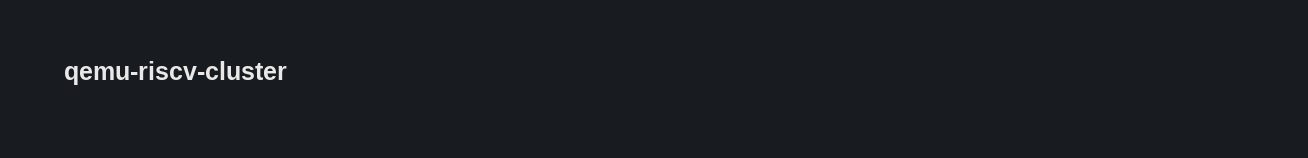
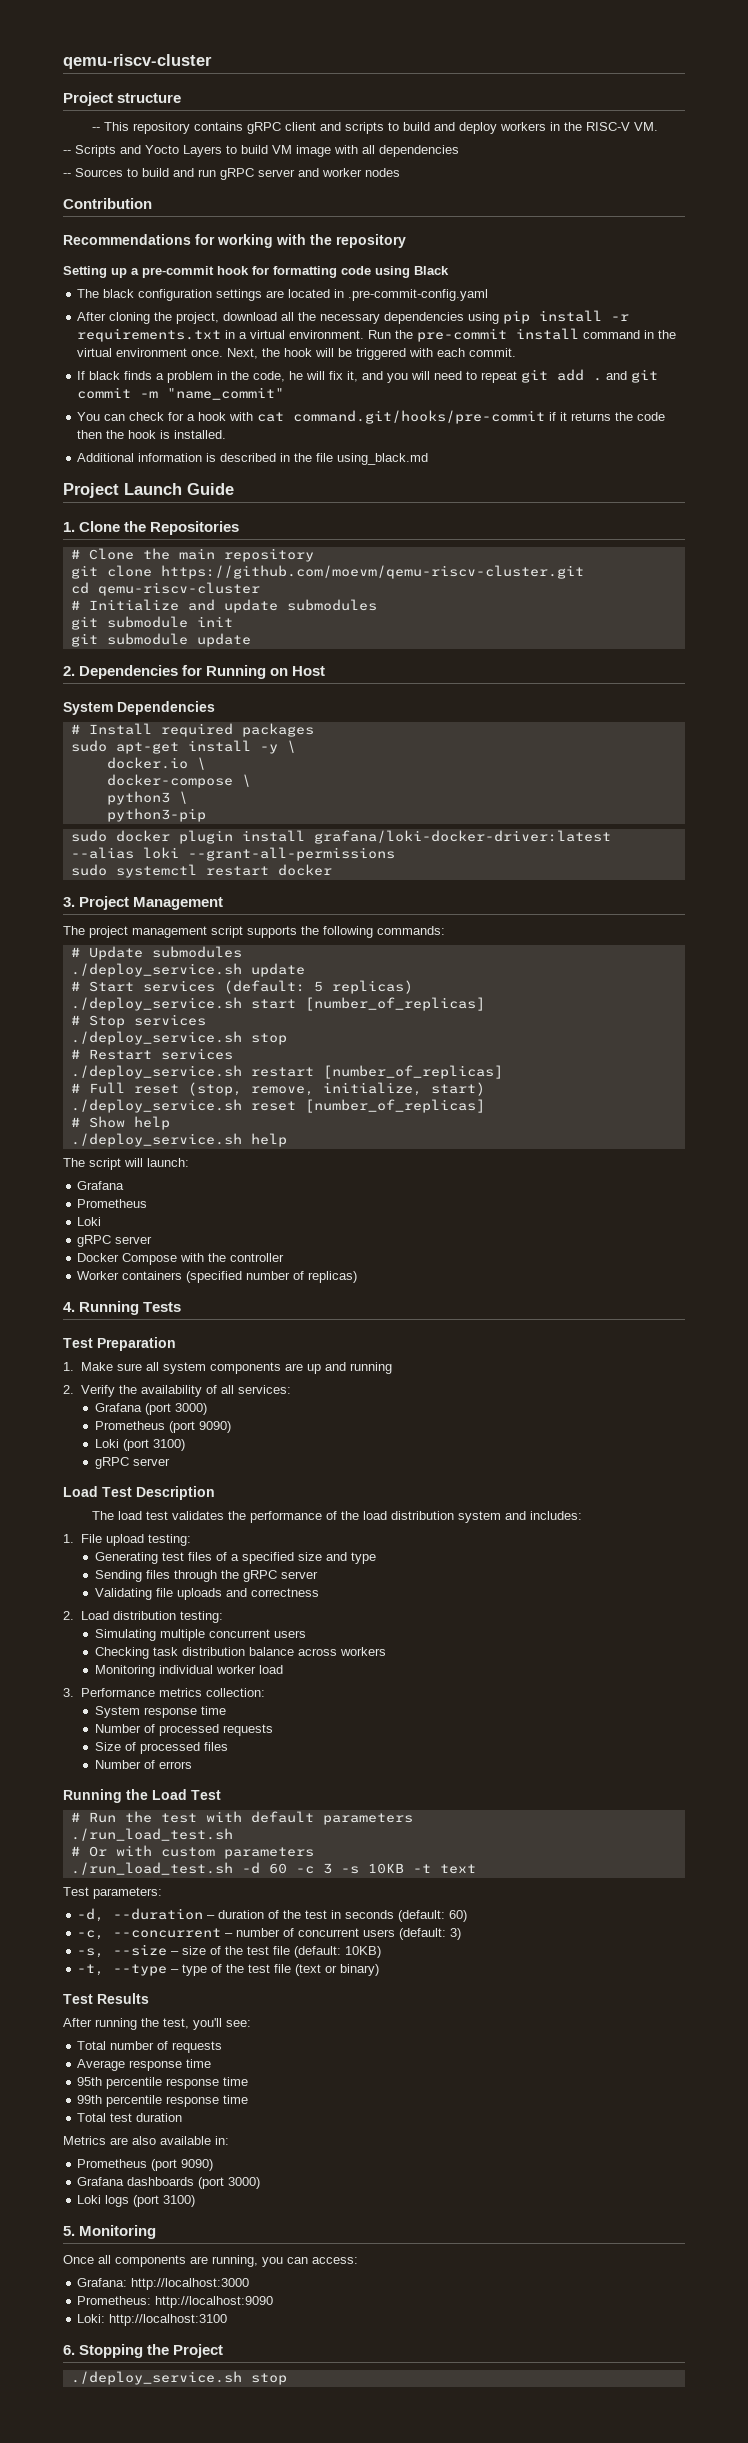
[64,61,287,85] qemu-riscv-cluster -> [63,54,212,69] [63,92,182,106] [91,122,658,134] [63,145,459,157] [63,168,400,180] [63,198,152,209] [63,234,406,248] [63,266,449,278] [77,289,489,301] [77,310,630,324] [77,328,677,342] [77,348,517,360] [77,369,659,383] [77,387,285,400] [77,410,666,424] [77,430,227,439] [77,453,429,465] [63,483,234,498] [63,521,240,535] [70,548,314,562] [70,565,584,579] [70,582,260,596] [70,599,377,613] [70,616,233,630] [70,633,251,647] [63,665,326,679] [63,701,215,715] [70,723,314,737] [70,740,296,754] [106,757,206,770] [106,774,251,788] [106,791,188,805] [106,808,206,822] [70,830,611,844] [70,847,395,861] [70,864,332,878] [63,896,224,910] [63,926,445,938] [70,946,242,960] [70,963,305,977] [70,980,413,994] [70,997,485,1011] [70,1014,206,1028] [70,1031,287,1045] [70,1048,233,1060] [70,1065,503,1079] [70,1082,485,1096] [70,1099,485,1113] [70,1116,170,1130] [70,1133,287,1147] [63,1158,189,1170] [77,1181,125,1190] [77,1199,148,1208] [77,1217,102,1226] [77,1235,153,1247] [77,1253,285,1265] [77,1271,358,1283] [63,1301,182,1315] [63,1337,176,1351] [63,1362,392,1374] [63,1385,291,1397] [94,1403,207,1415] [94,1421,231,1433] [94,1439,185,1451] [94,1457,170,1469] [63,1486,215,1500] [91,1511,582,1523] [63,1534,191,1546] [94,1552,376,1564] [94,1570,318,1582] [94,1588,319,1600] [63,1611,223,1623] [94,1629,306,1641] [94,1647,386,1659] [94,1665,283,1677] [63,1688,265,1697] [94,1706,226,1718] [94,1724,273,1736] [94,1742,228,1754] [94,1760,192,1769] [63,1789,221,1803] [70,1811,413,1825] [70,1828,233,1841] [70,1845,314,1859] [70,1862,476,1875] [63,1887,162,1899] [77,1908,468,1922] [77,1928,462,1940] [77,1944,382,1958] [77,1964,380,1976] [63,1993,149,2004] [63,2018,251,2030] [77,2041,223,2053] [77,2059,212,2071] [77,2077,249,2089] [77,2095,249,2107] [77,2113,183,2122] [63,2136,229,2145] [77,2159,214,2171] [77,2177,261,2189] [77,2195,196,2207] [63,2225,157,2239] [63,2255,358,2267] [77,2278,250,2290] [77,2296,274,2308] [77,2314,228,2326] [63,2344,224,2358] [70,2371,287,2385] qemu-riscv-cluster // Project structure // -- This repository contains gRPC client and scripts to build and deploy workers in the RISC-V VM. // -- Scripts and Yocto Layers to build VM image with all dependencies // -- Sources to build and run gRPC server and worker nodes // Contribution // Recommendations for working with the repository // Setting up a pre-commit hook for formatting code using Black // The black configuration settings are located in .pre-commit-config.yaml // After cloning the project, download all the necessary dependencies using pip install -r requirements.txt in a virtual environment. Run the pre-commit install command in the virtual environment once. Next, the hook will be triggered with each commit. // If black finds a problem in the code, he will fix it, and you will need to repeat git add . and git commit -m "name_commit" // You can check for a hook with cat command.git/hooks/pre-commit if it returns the code then the hook is installed. // Additional information is described in the file using_black.md // Project Launch Guide // 1. Clone the Repositories // # Clone the main repository // git clone https://github.com/moevm/qemu-riscv-cluster.git // cd qemu-riscv-cluster // # Initialize and update submodules // git submodule init // git submodule update // 2. Dependencies for Running on Host // System Dependencies // # Install required packages // sudo apt-get install -y \ // docker.io \ // docker-compose \ // python3 \ // python3-pip // sudo docker plugin install grafana/loki-docker-driver:latest --alias loki --grant-all-permissions // sudo systemctl restart docker // 3. Project Management // The project management script supports the following commands: // # Update submodules // ./deploy_service.sh update // # Start services (default: 5 replicas) // ./deploy_service.sh start [number_of_replicas] // # Stop services // ./deploy_service.sh stop // # Restart services // ./deploy_service.sh restart [number_of_replicas] // # Full reset (stop, remove, initialize, start) // ./deploy_service.sh reset [number_of_replicas] // # Show help // ./deploy_service.sh help // The script will launch: // Grafana // Prometheus // Loki // gRPC server // Docker Compose with the controller // Worker containers (specified number of replicas) // 4. Running Tests // Test Preparation // 1. Make sure all system components are up and running // 2. Verify the availability of all services: // Grafana (port 3000) // Prometheus (port 9090) // Loki (port 3100) // gRPC server // Load Test Description // The load test validates the performance of the load distribution system and includes: // 1. File upload testing: // Generating test files of a specified size and type // Sending files through the gRPC server // Validating file uploads and correctness // 2. Load distribution testing: // Simulating multiple concurrent users // Checking task distribution balance across workers // Monitoring individual worker load // 3. Performance metrics collection: // System response time // Number of processed requests // Size of processed files // Number of errors // Running the Load Test // # Run the test with default parameters // ./run_load_test.sh // # Or with custom parameters // ./run_load_test.sh -d 60 -c 3 -s 10KB -t text // Test parameters: // -d, --duration – duration of the test in seconds (default: 60) // -c, --concurrent – number of concurrent users (default: 3) // -s, --size – size of the test file (default: 10KB) // -t, --type – type of the test file (text or binary) // Test Results // After running the test, you'll see: // Total number of requests // Average response time // 95th percentile response time // 99th percentile response time // Total test duration // Metrics are also available in: // Prometheus (port 9090) // Grafana dashboards (port 3000) // Loki logs (port 3100) // 5. Monitoring // Once all components are running, you can access: // Grafana: http://localhost:3000 // Prometheus: http://localhost:9090 // Loki: http://localhost:3100 // 6. Stopping the Project // ./deploy_service.sh stop

